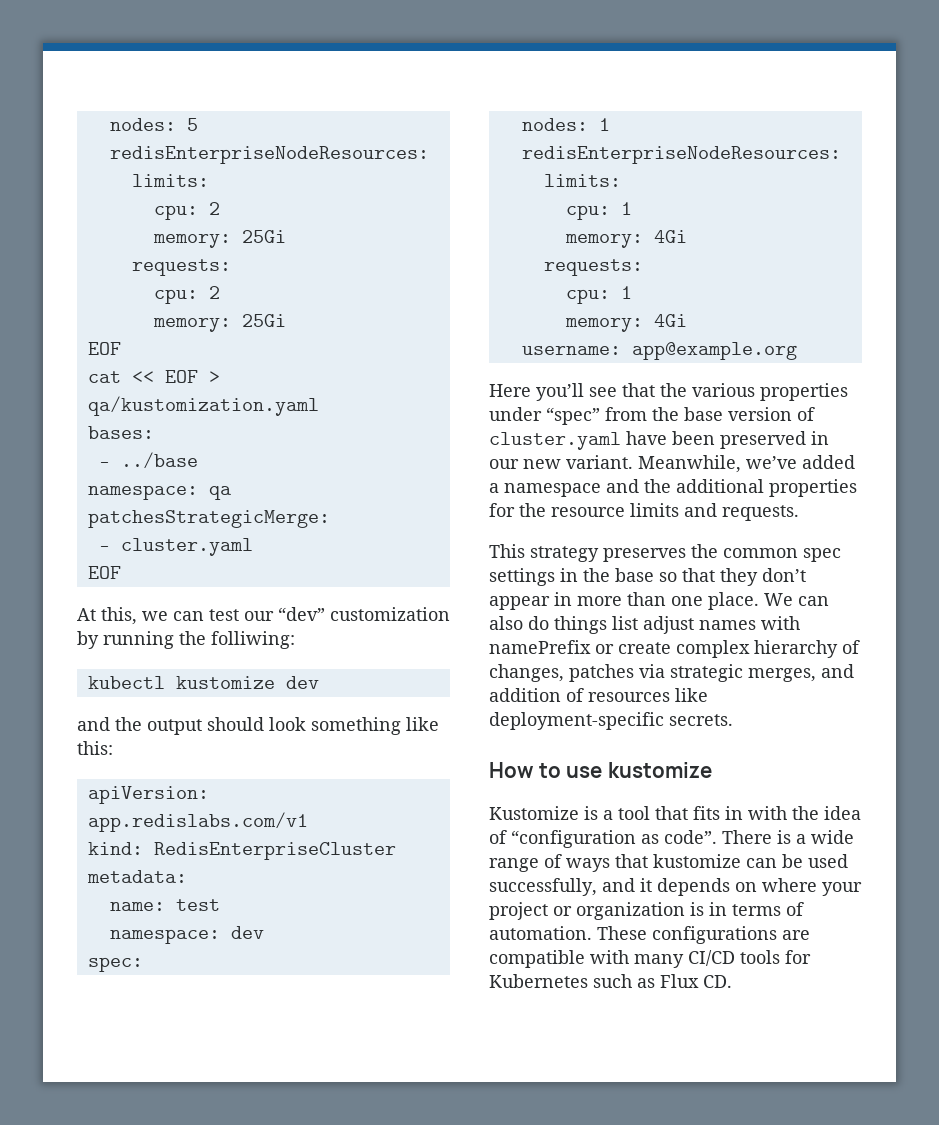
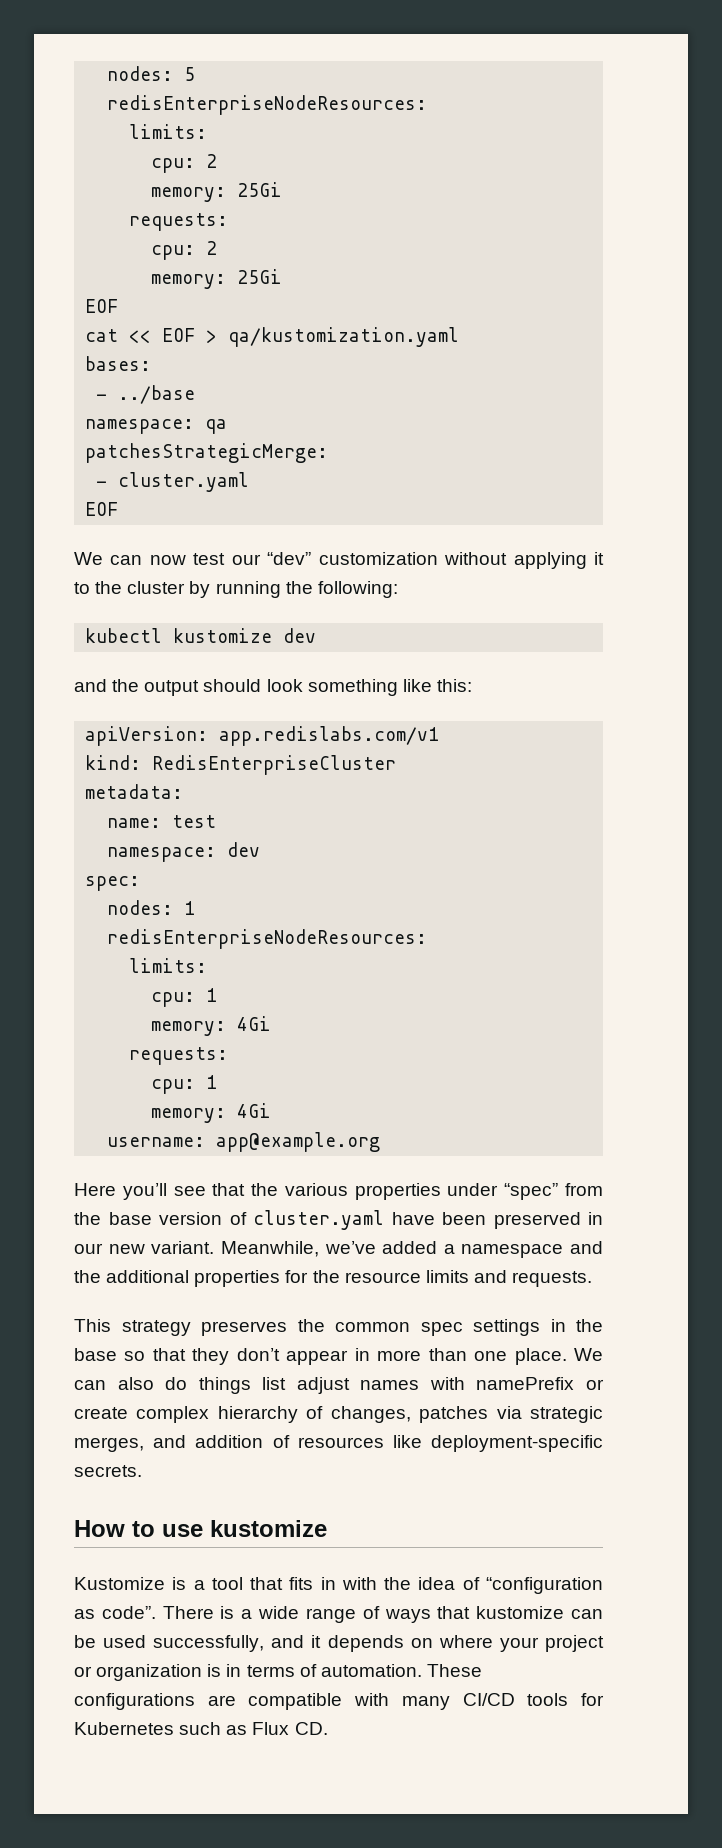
[77,607,450,625] At this, we can test our “dev” customization -> [74,552,605,569] [74,581,186,594] We can now test our “dev” customization without applying it to the cluster
[211,631,295,649] folliwing: -> [317,581,398,598] following:

